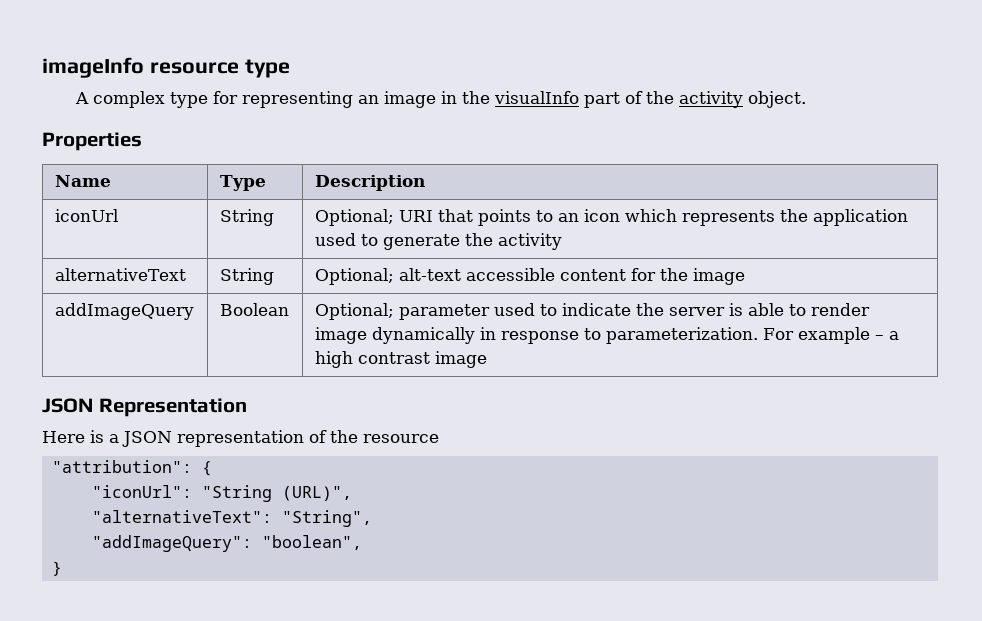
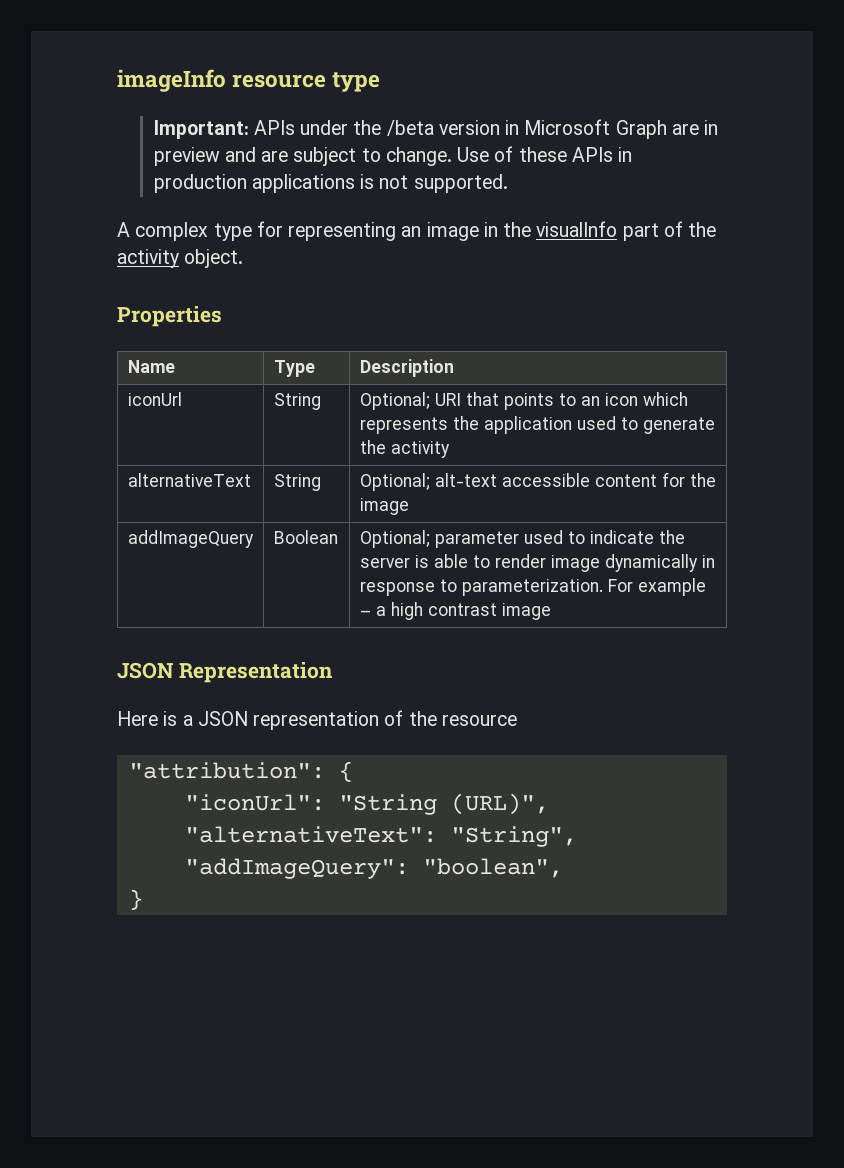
(290, 68) none -> [153,119,719,139] [153,146,633,166] [153,174,508,193] // Important: APIs under the /beta version in Microsoft Graph are in preview and are subject to change. Use of these APIs in production applications is not supported.

